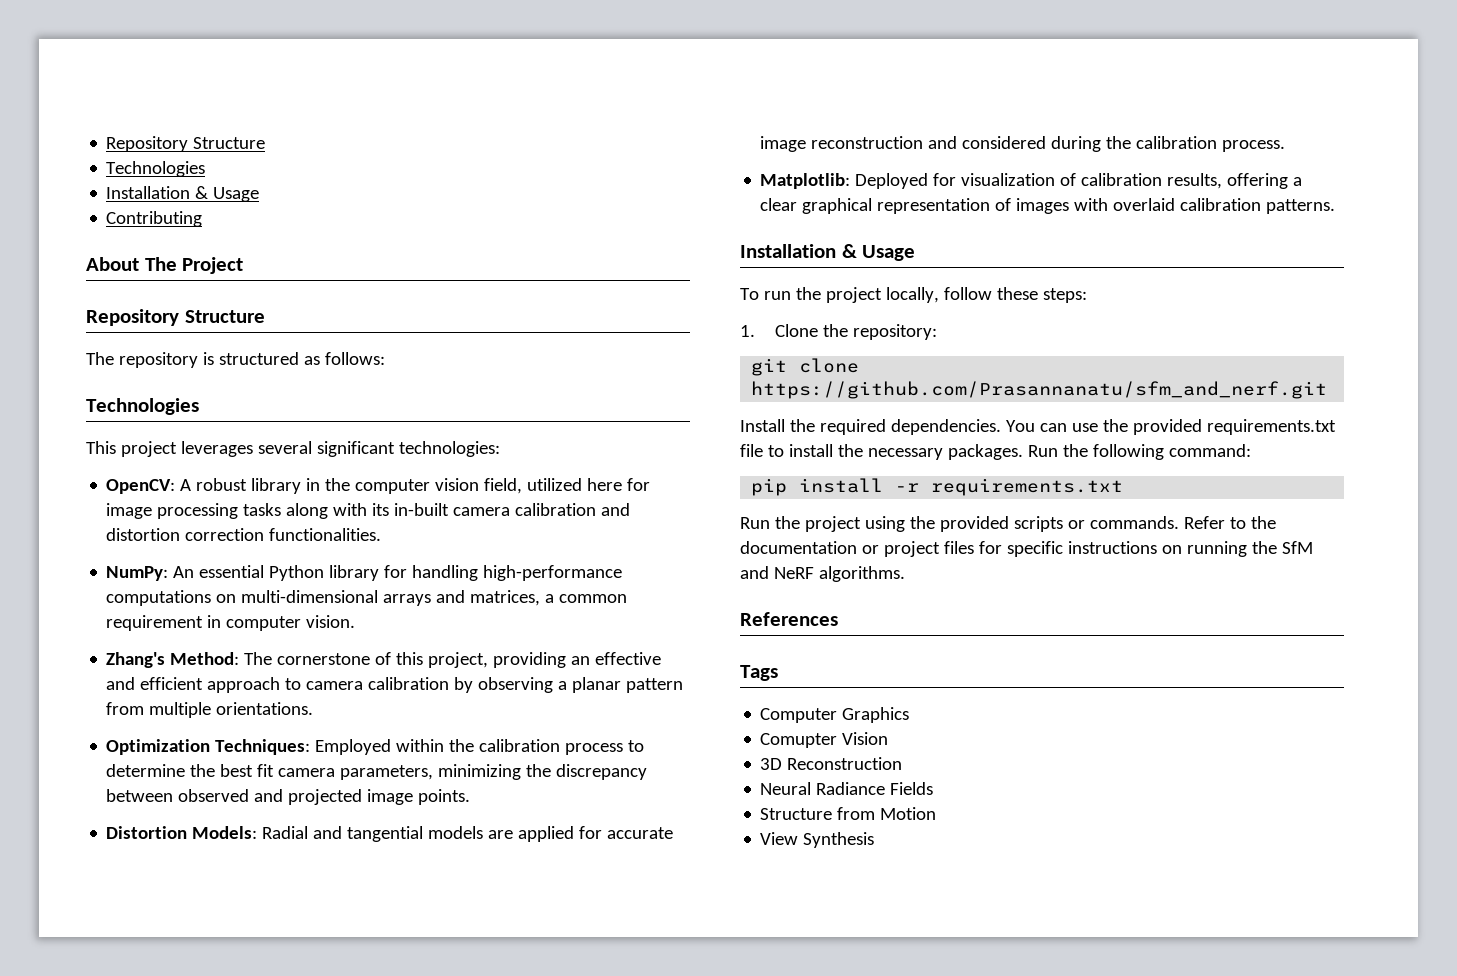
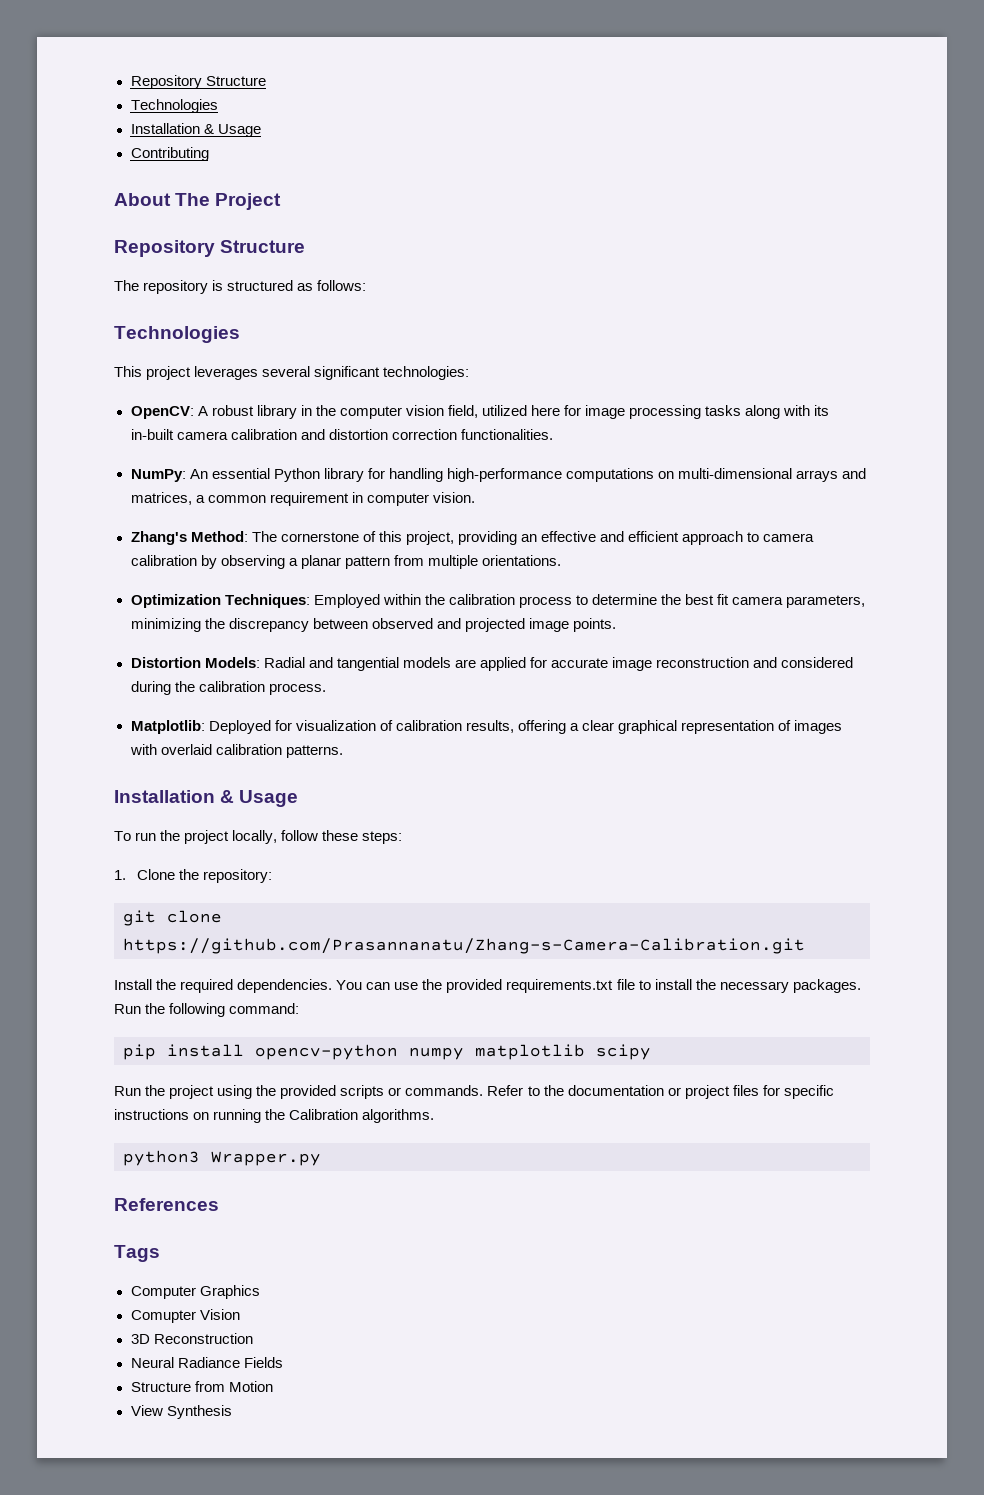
[751,381,1328,399] https://github.com/Prasannanatu/sfm_and_nerf.git -> [123,938,805,954] https://github.com/Prasannanatu/Zhang-s-Camera-Calibration.git
[895,478,1124,496] -r requirements.txt -> [255,1044,651,1060] opencv-python numpy matplotlib scipy
[1281,541,1313,554] [740,566,814,579] SfM and NeRF -> [289,1109,359,1120] Calibration
(905, 574) none -> [123,1150,321,1166] // python3 Wrapper.py

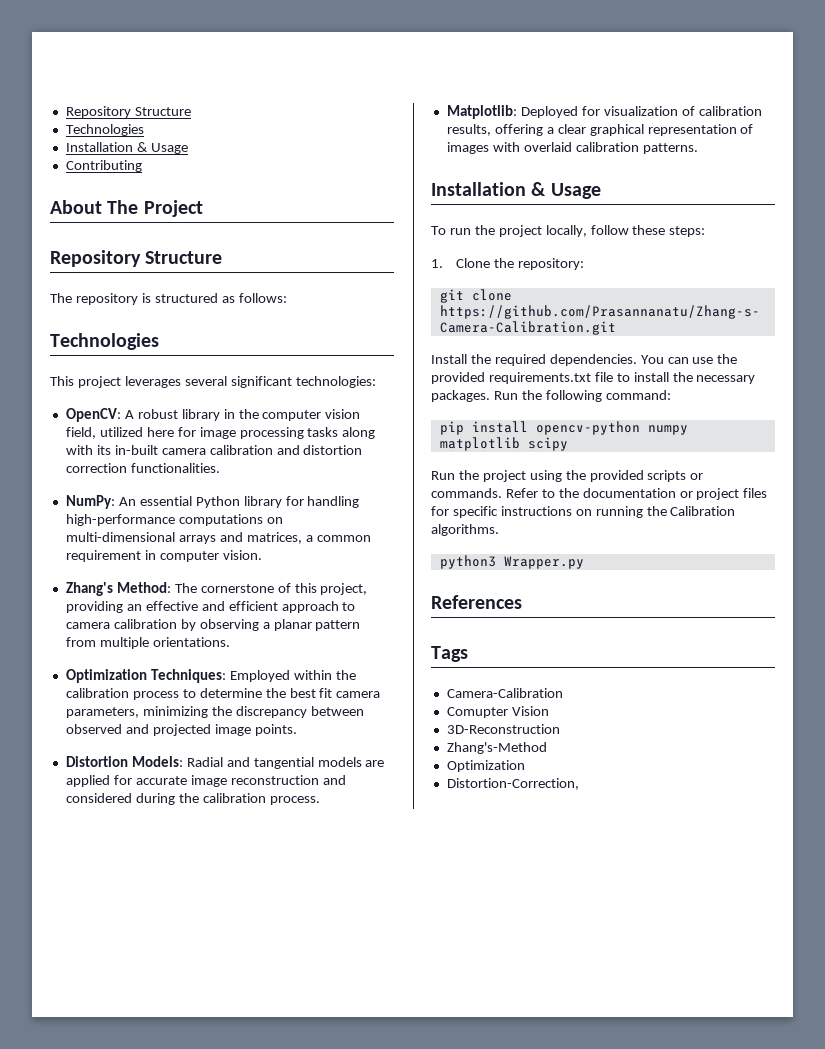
[130,1285,260,1299] Computer Graphics -> [446,688,563,698] Camera-Calibration
[130,1333,253,1344] [130,1357,283,1368] [130,1381,273,1392] [130,1405,232,1419] 3D Reconstruction // Neural Radiance Fields // Structure from Motion // View Synthesis -> [446,724,560,734] [446,742,547,754] [446,760,525,772] [446,778,579,790] 3D-Reconstruction // Zhang's-Method // Optimization // Distortion-Correction,

